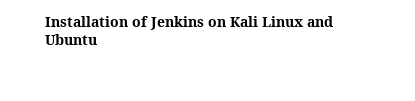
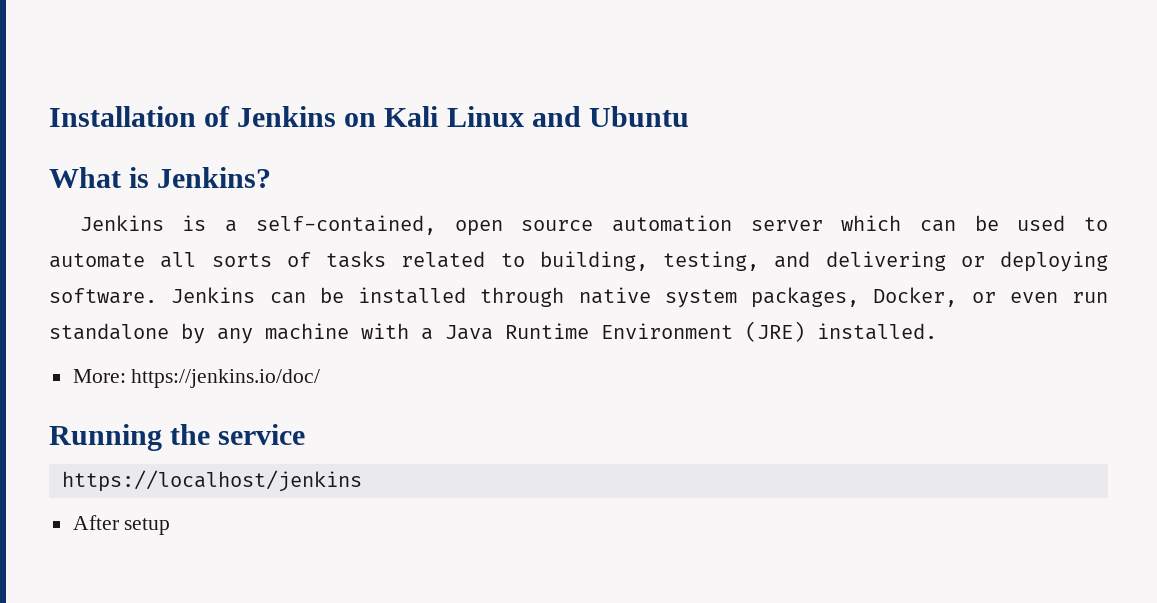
(97, 39) none -> [49,167,272,188] [79,215,1108,236] [49,251,1108,272] [49,287,1108,308] [49,321,937,344] [72,369,321,388] [49,424,306,451] [61,470,362,492] [72,515,171,535] // What is Jenkins? // Jenkins is a self-contained, open source automation server which can be used to automate all sorts of tasks related to building, testing, and delivering or deploying software. Jenkins can be installed through native system packages, Docker, or even run standalone by any machine with a Java Runtime Environment (JRE) installed. // More: https://jenkins.io/doc/ // Running the service // https://localhost/jenkins // After setup

